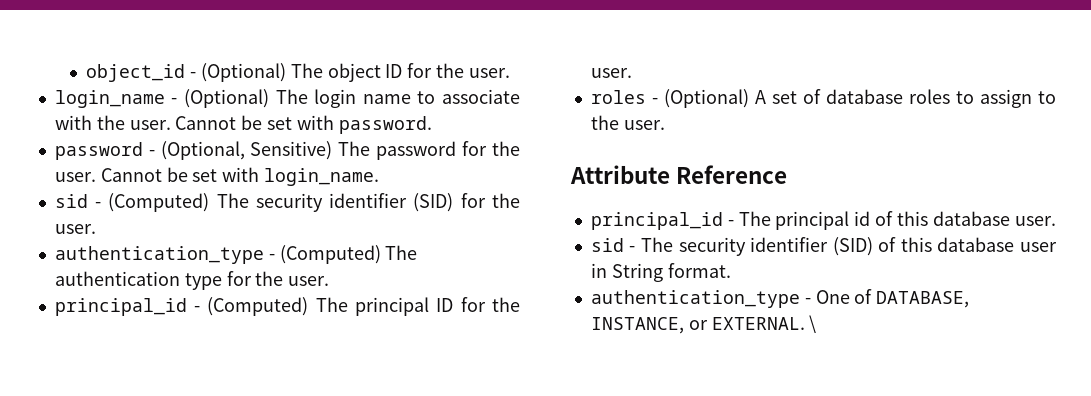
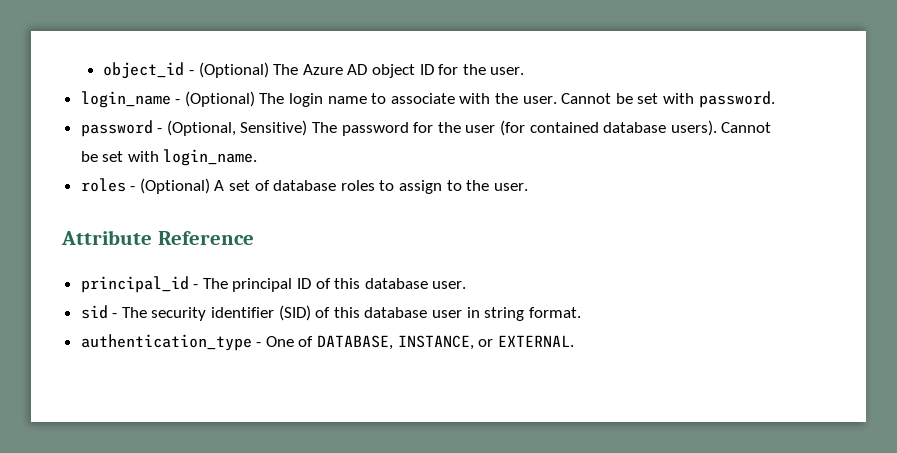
(323, 70) none -> [302,64,368,75] Azure AD
[54,172,96,182] user. -> [465,120,717,136] user (for contained database users).
[54,193,520,212] [54,224,96,234] [54,245,418,264] [54,271,330,290] [54,297,520,316] [590,68,632,78] // sid - (Computed) The security identifier (SID) for the user. // authentication_type - (Computed) The authentication type for the user. // principal_id - (Computed) The principal ID for the user. -> (258, 157) none
[854,211,871,226] id -> [297,278,312,289] ID
[611,263,663,282] String -> [484,307,525,321] string
[809,315,817,333] \ -> (574, 341) none

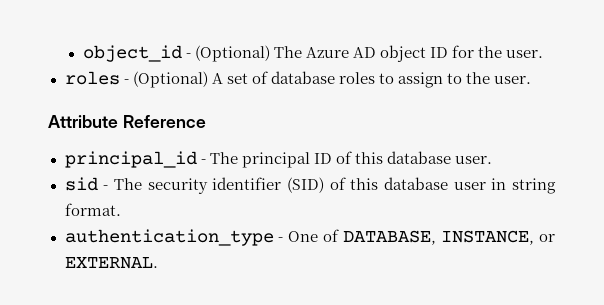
[80,91,775,108] [80,120,772,137] [80,149,258,166] // login_name - (Optional) The login name to associate with the user. Cannot be set with password. // password - (Optional, Sensitive) The password for the user (for contained database users). Cannot be set with login_name. -> (544, 54) none

